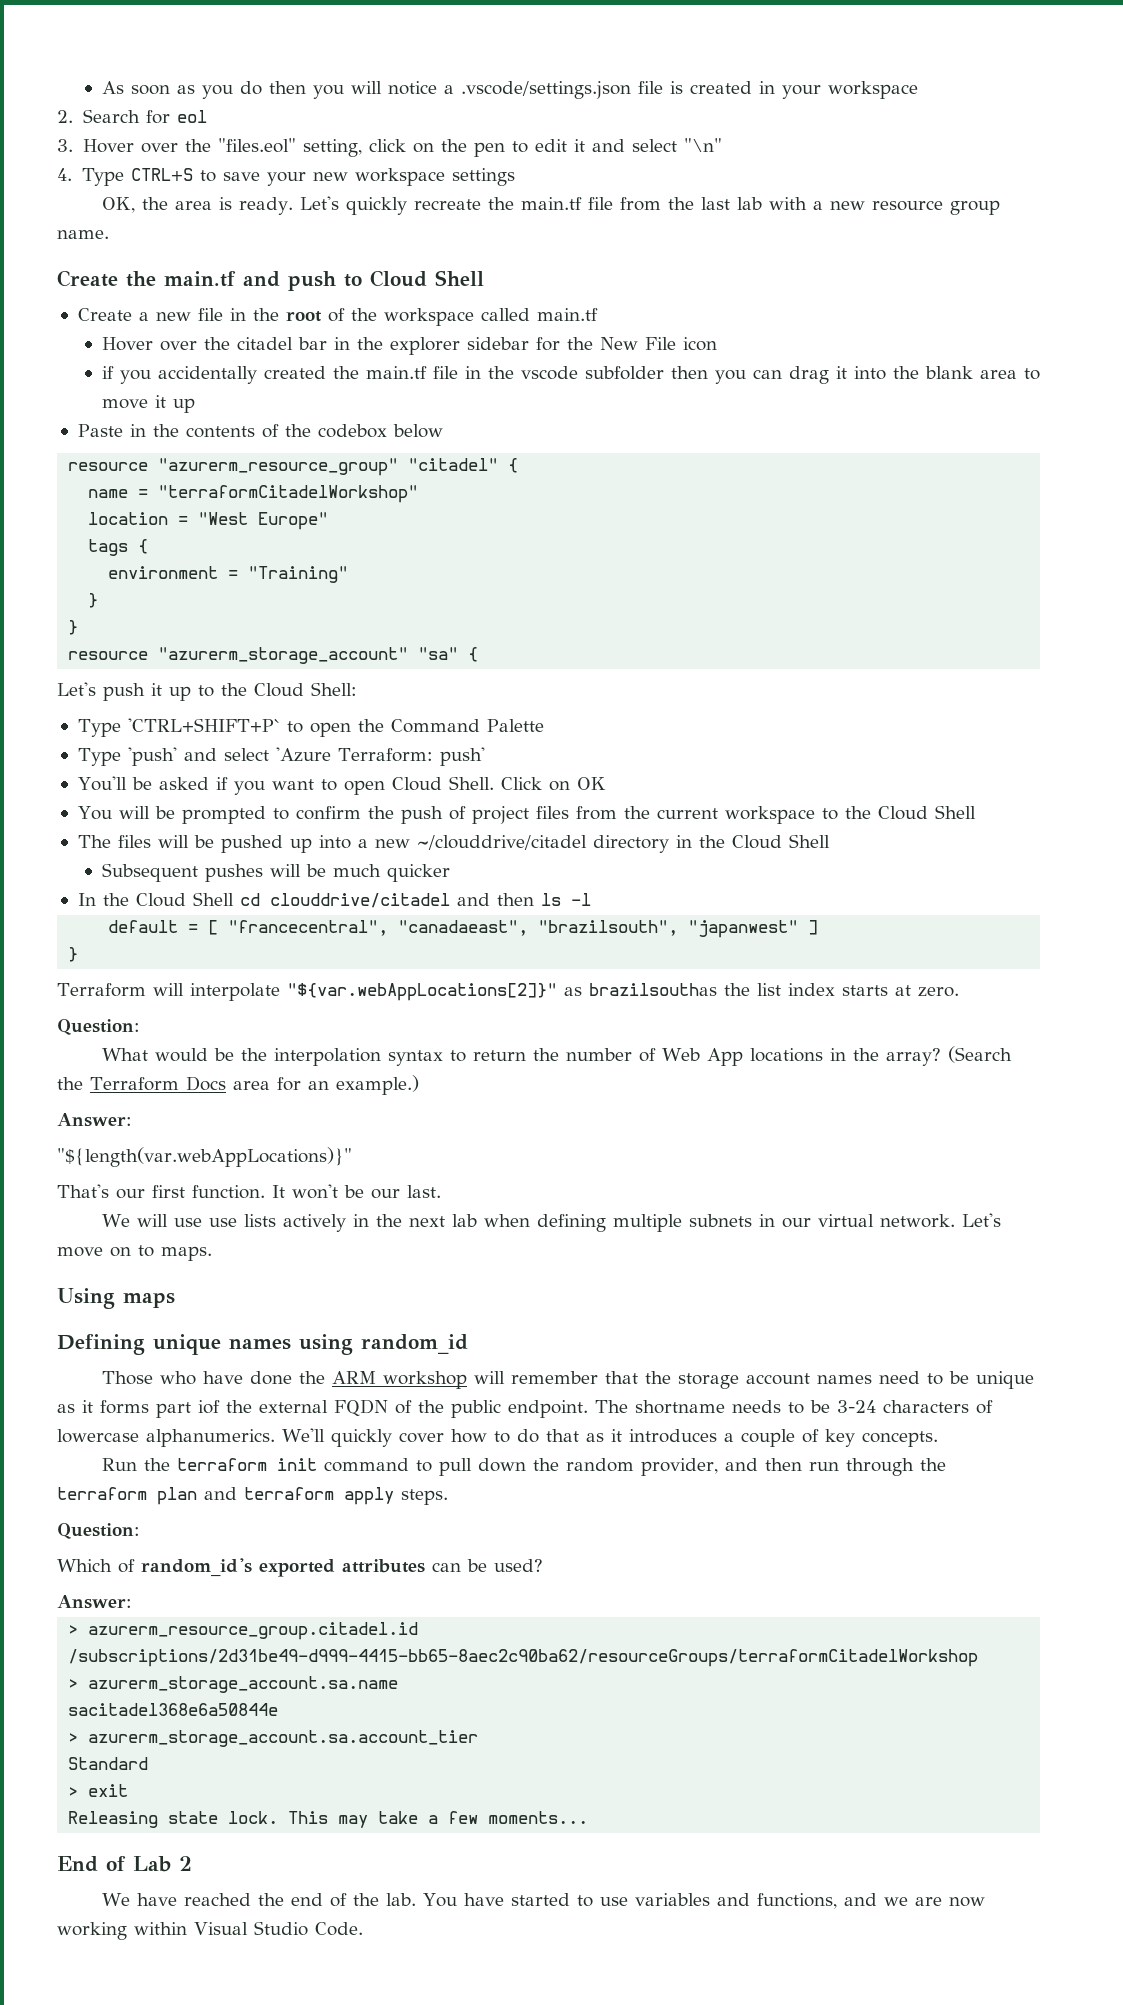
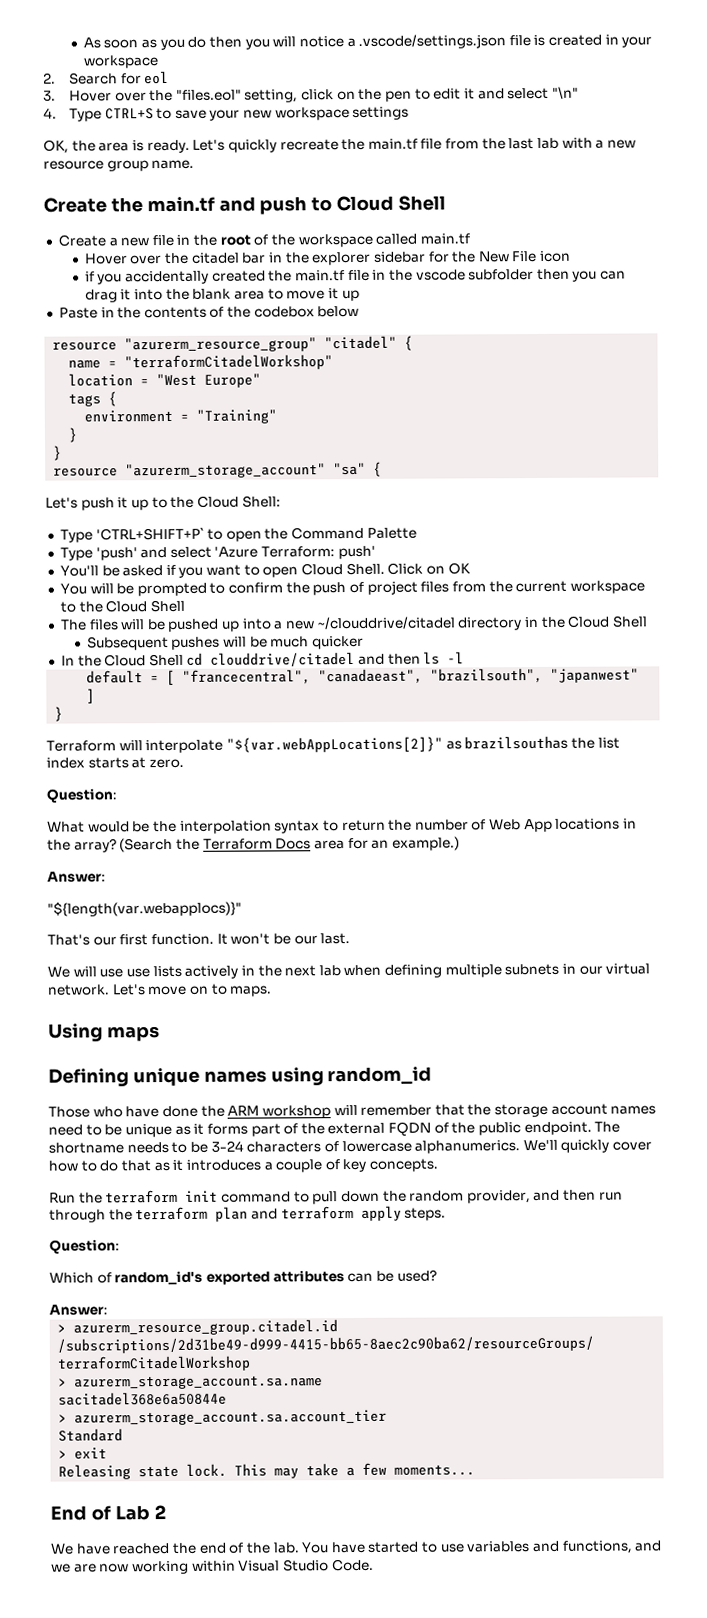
[57,1147,352,1167] "${length(var.webAppLocations)}" -> [47,900,242,917] "${length(var.webapplocs)}"
[198,1400,220,1414] iof -> [283,1123,299,1135] of

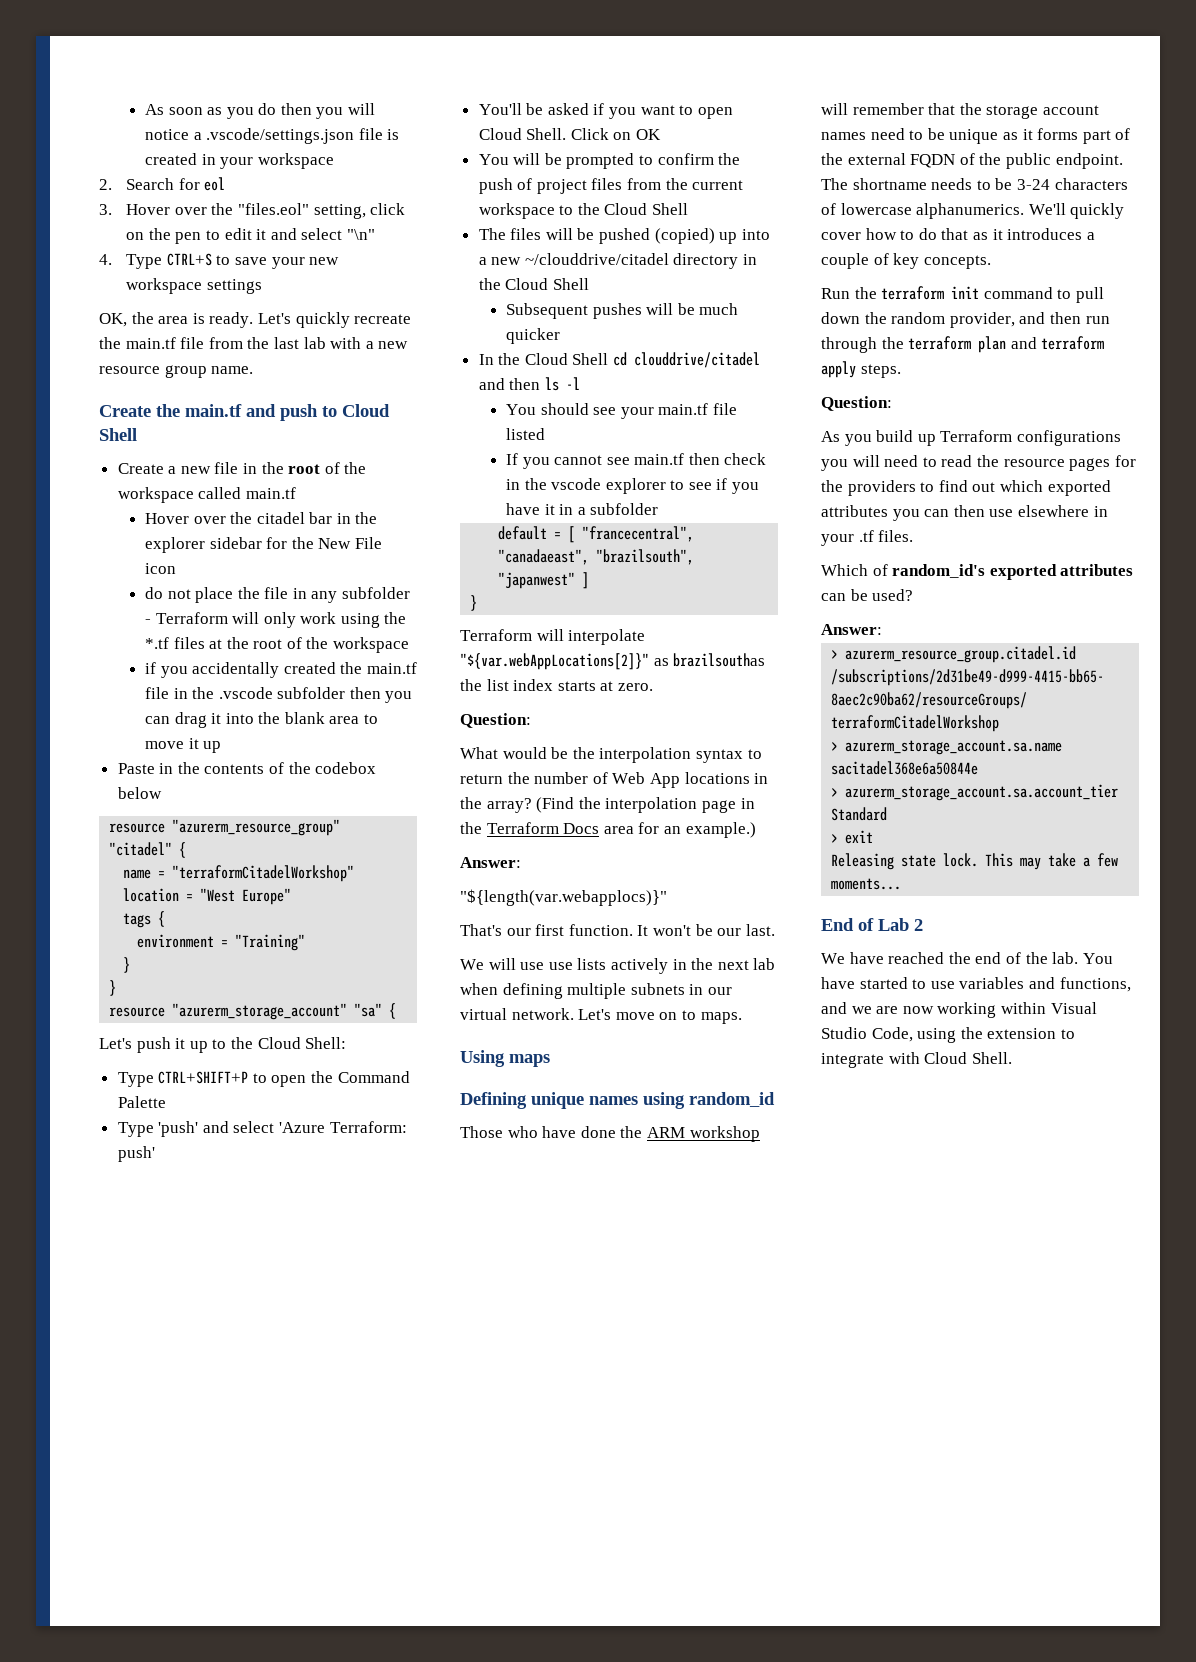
(572, 256) none -> [144,587,411,603] [144,612,407,628] [144,637,410,653] // do not place the file in any subfolder - Terraform will only work using the *.tf files at the root of the workspace
[415,269,466,281] vscode -> [218,687,273,699] .vscode
[95,527,205,541] 'CTRL+SHIFT+P` -> [158,1071,249,1084] CTRL+SHIFT+P
(220, 625) none -> [654,228,715,244] (copied)
(465, 657) none -> [505,403,737,419] [505,428,545,440] [505,453,767,469] [505,478,760,494] [505,503,659,515] // You should see your main.tf file listed // If you cannot see main.tf then check in the vscode explorer to see if you have it in a subfolder
[119,837,174,853] (Search -> [536,797,755,813] (Find the interpolation page in
(120, 1246) none -> [821,430,1121,446] [821,455,1136,471] [821,480,1111,496] [821,505,1108,521] [821,530,914,546] // As you build up Terraform configurations you will need to read the resource pages for the providers to find out which exported attributes you can then use elsewhere in your .tf files.
[331,1558,374,1572] Code. -> [871,1027,1075,1043] [821,1052,1012,1068] Code, using the extension to integrate with Cloud Shell.

